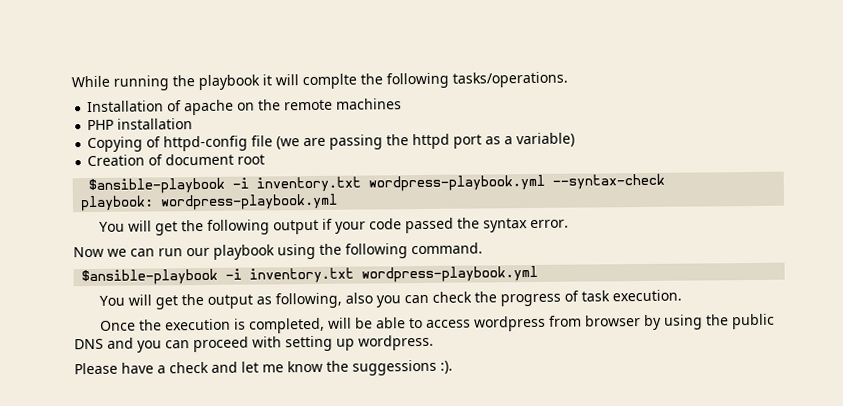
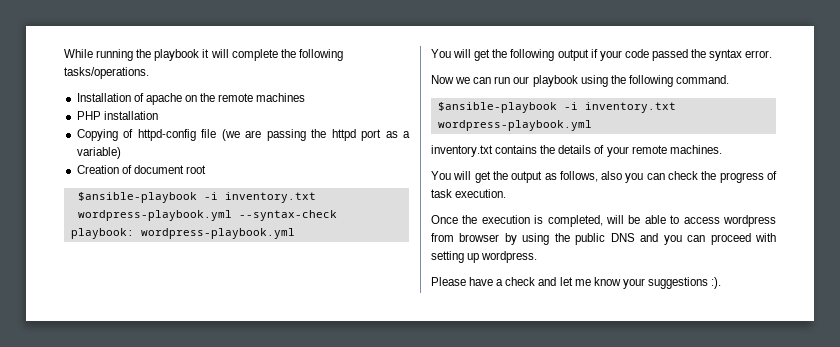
[302,73,357,90] complte -> [231,49,278,61] complete
(539, 274) none -> [431,145,722,157] // inventory.txt contains the details of your remote machines.
[274,292,342,309] following, -> [559,171,598,182] follows,
[326,359,437,376] the suggessions -> [622,277,708,289] your suggestions

